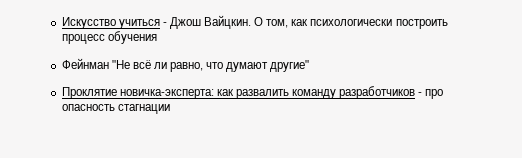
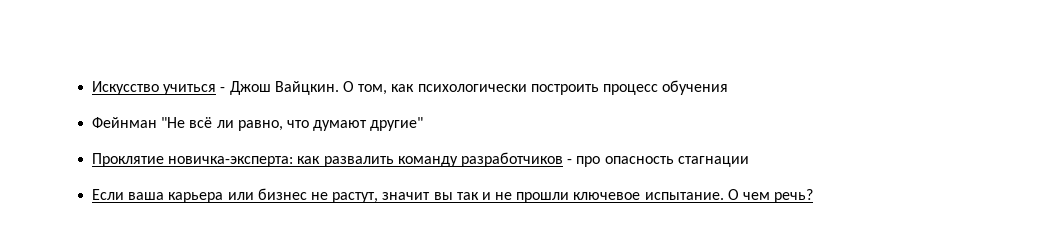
(170, 109) none -> [92,188,814,203] // Если ваша карьера или бизнес не растут, значит вы так и не прошли ключевое испытание. О чем речь?

